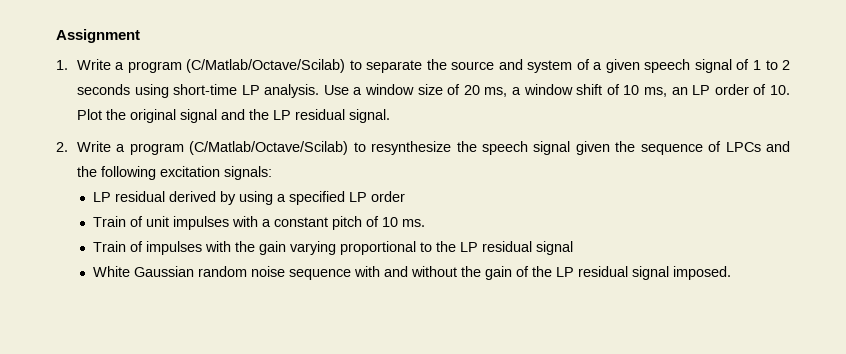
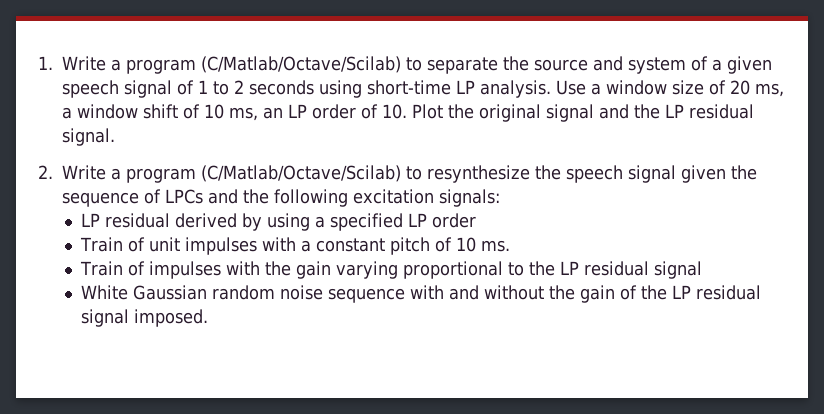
[56,29,140,43] Assignment // -> (38, 63) none

